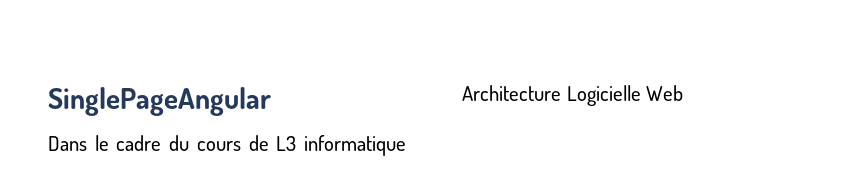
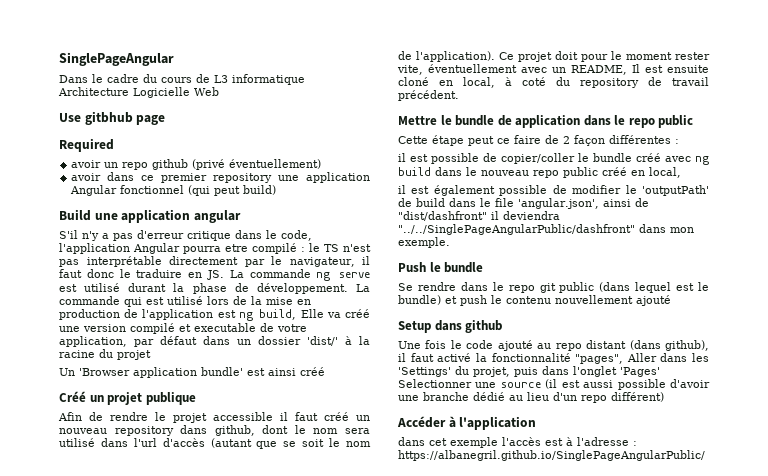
(684, 93) none -> [59,111,166,125] [59,138,114,152] [71,159,322,170] [71,172,370,183] [70,185,277,196] [59,209,241,223] [59,230,312,241] [59,243,371,254] [59,256,370,267] [59,269,370,281] [59,283,370,294] [59,296,311,307] [59,309,371,321] [59,323,307,334] [59,336,370,347] [59,349,151,360] [59,367,325,378] [59,391,196,405] [58,412,370,423] [59,425,370,436] [59,438,371,449] [398,51,710,62] [397,64,709,75] [398,77,709,88] [398,90,459,101] [398,115,694,128] [398,135,679,146] [398,153,709,165] [398,167,681,178] [398,185,709,196] [398,198,649,209] [398,211,560,221] [398,224,694,235] [398,237,450,248] [398,262,484,273] [398,282,709,293] [398,295,671,306] [398,320,503,333] [398,340,709,351] [398,353,709,364] [398,366,660,377] [398,379,710,390] [398,392,664,403] [397,416,537,430] [398,437,637,448] [398,450,705,461] // Use gitbhub page // Required // avoir un repo github (privé éventuellement) // avoir dans ce premier repository une application Angular fonctionnel (qui peut build) // Build une application angular // S'il n'y a pas d'erreur critique dans le code, l'application Angular pourra etre compilé : le TS n'est pas interprétable directement par le navigateur, il faut donc le traduire en JS. La commande ng serve est utilisé durant la phase de développement. La commande qui est utilisé lors de la mise en production de l'application est ng build, Elle va créé une version compilé et executable de votre application, par défaut dans un dossier 'dist/' à la racine du projet // Un 'Browser application bundle' est ainsi créé // Créé un projet publique // Afin de rendre le projet accessible il faut créé un nouveau repository dans github, dont le nom sera utilisé dans l'url d'accès (autant que se soit le nom de l'application). Ce projet doit pour le moment rester vite, éventuellement avec un README, Il est ensuite cloné en local, à coté du repository de travail précédent. // Mettre le bundle de application dans le repo public // Cette étape peut ce faire de 2 façon différentes : // il est possible de copier/coller le bundle créé avec ng build dans le nouveau repo public créé en local, // il est également possible de modifier le 'outputPath' de build dans le file 'angular.json', ainsi de "dist/dashfront" il deviendra "../../SinglePageAngularPublic/dashfront" dans mon exemple. // Push le bundle // Se rendre dans le repo git public (dans lequel est le bundle) et push le contenu nouvellement ajouté // Setup dans github // Une fois le code ajouté au repo distant (dans github), il faut activé la fonctionnalité "pages", Aller dans les 'Settings' du projet, puis dans l'onglet 'Pages' Selectionner une source (il est aussi possible d'avoir une branche dédié au lieu d'un repo différent) // Accéder à l'application // dans cet exemple l'accès est à l'adresse : https://albanegril.github.io/SinglePageAngularPublic/

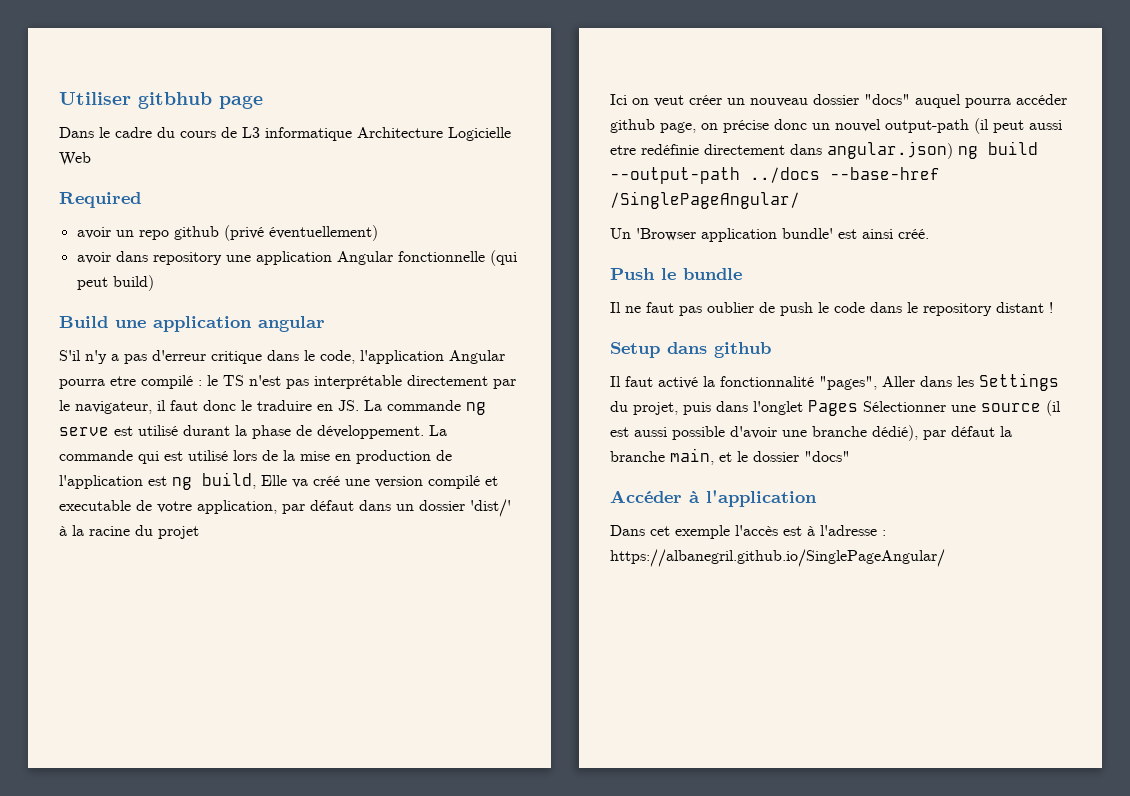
[59,52,174,66] SinglePageAngular -> [59,92,263,109] Utiliser gitbhub page
[59,111,166,125] // Use gitbhub page -> (91, 159) none
[141,173,208,183] ce premier -> (148, 256) none
[120,185,185,194] fonctionnel -> [397,251,485,262] fonctionnelle
(151, 355) none -> [610,94,1067,108] [610,118,1062,134] [610,141,1038,159] [610,167,940,184] [610,191,800,209] // Ici on veut créer un nouveau dossier "docs" auquel pourra accéder github page, on précise donc un nouvel output-path (il peut aussi etre redéfinie directement dans angular.json) ng build --output-path ../docs --base-href /SinglePageAngular/
[300,367,325,376] [59,391,196,405] [58,412,370,423] [59,425,370,436] [59,438,371,449] [398,51,710,62] [397,64,709,75] [398,77,709,88] [398,90,459,101] [398,115,694,128] [398,135,679,146] [398,153,709,165] [398,167,681,178] [398,185,709,196] [398,198,649,209] [398,211,560,221] [398,224,694,235] [398,237,450,248] [398,262,484,273] [398,282,709,293] [398,295,671,306] [398,320,503,333] [398,340,709,351] [398,353,406,362] créé // Créé un projet publique // Afin de rendre le projet accessible il faut créé un nouveau repository dans github, dont le nom sera utilisé dans l'url d'accès (autant que se soit le nom de l'application). Ce projet doit pour le moment rester vite, éventuellement avec un README, Il est ensuite cloné en local, à coté du repository de travail précédent. // Mettre le bundle de application dans le repo public // Cette étape peut ce faire de 2 façon différentes : // il est possible de copier/coller le bundle créé avec ng build dans le nouveau repo public créé en local, // il est également possible de modifier le 'outputPath' de build dans le file 'angular.json', ainsi de "dist/dashfront" il deviendra "../../SinglePageAngularPublic/dashfront" dans mon exemple. // Push le bundle // Se rendre dans le repo git public (dans lequel est le bundle) et push le contenu nouvellement ajouté // Setup dans github // Une fois le code ajouté au repo distant (dans github), il -> [898,229,929,239] [610,268,742,280] [610,302,1053,316] [610,342,771,358] [610,376,621,387] créé. // Push le bundle // Il ne faut pas oublier de push le code dans le repository distant ! // Setup dans github // Il
[398,367,451,377] 'Settings' -> [979,373,1059,391] Settings
[620,367,660,377] [398,379,472,388] 'Pages' Selectionner -> [808,400,946,416] Pages Sélectionner
[473,392,664,403] dédié au lieu d'un repo différent) -> [872,425,1012,441] [610,448,850,465] dédié), par défaut la branche main, et le dossier "docs"
[398,437,425,446] dans -> [610,525,645,536] Dans
[398,450,705,461] https://albanegril.github.io/SinglePageAngularPublic/ -> [610,549,945,567] https://albanegril.github.io/SinglePageAngular/

